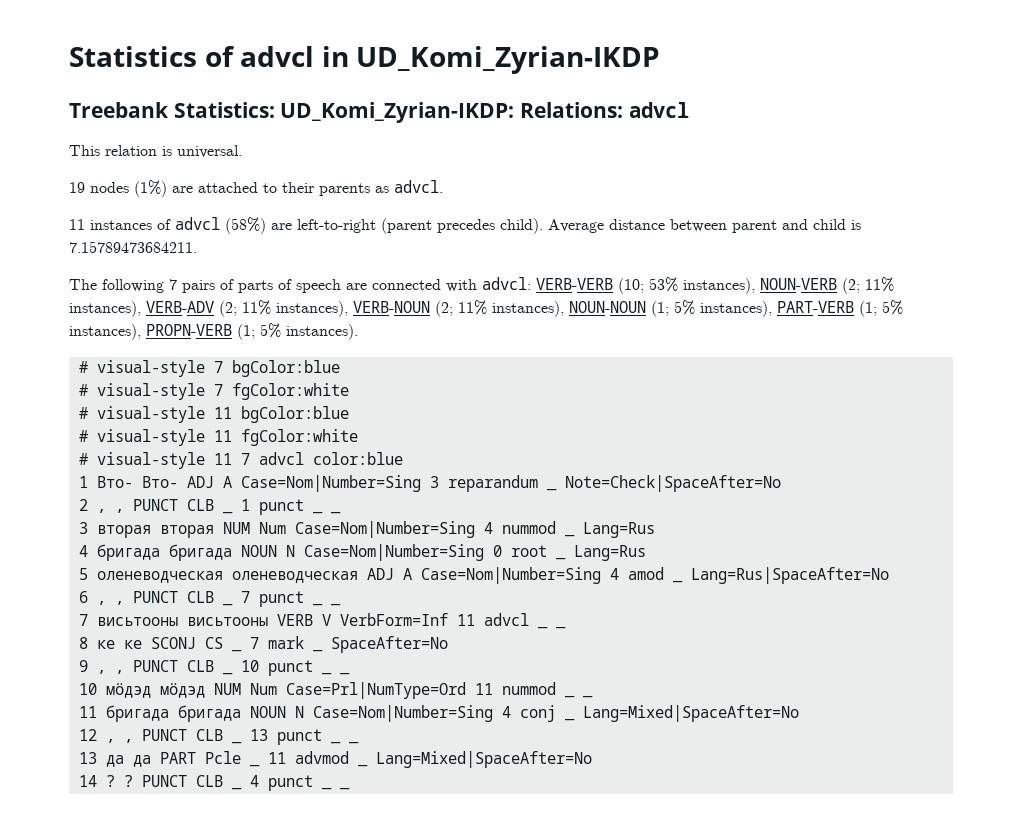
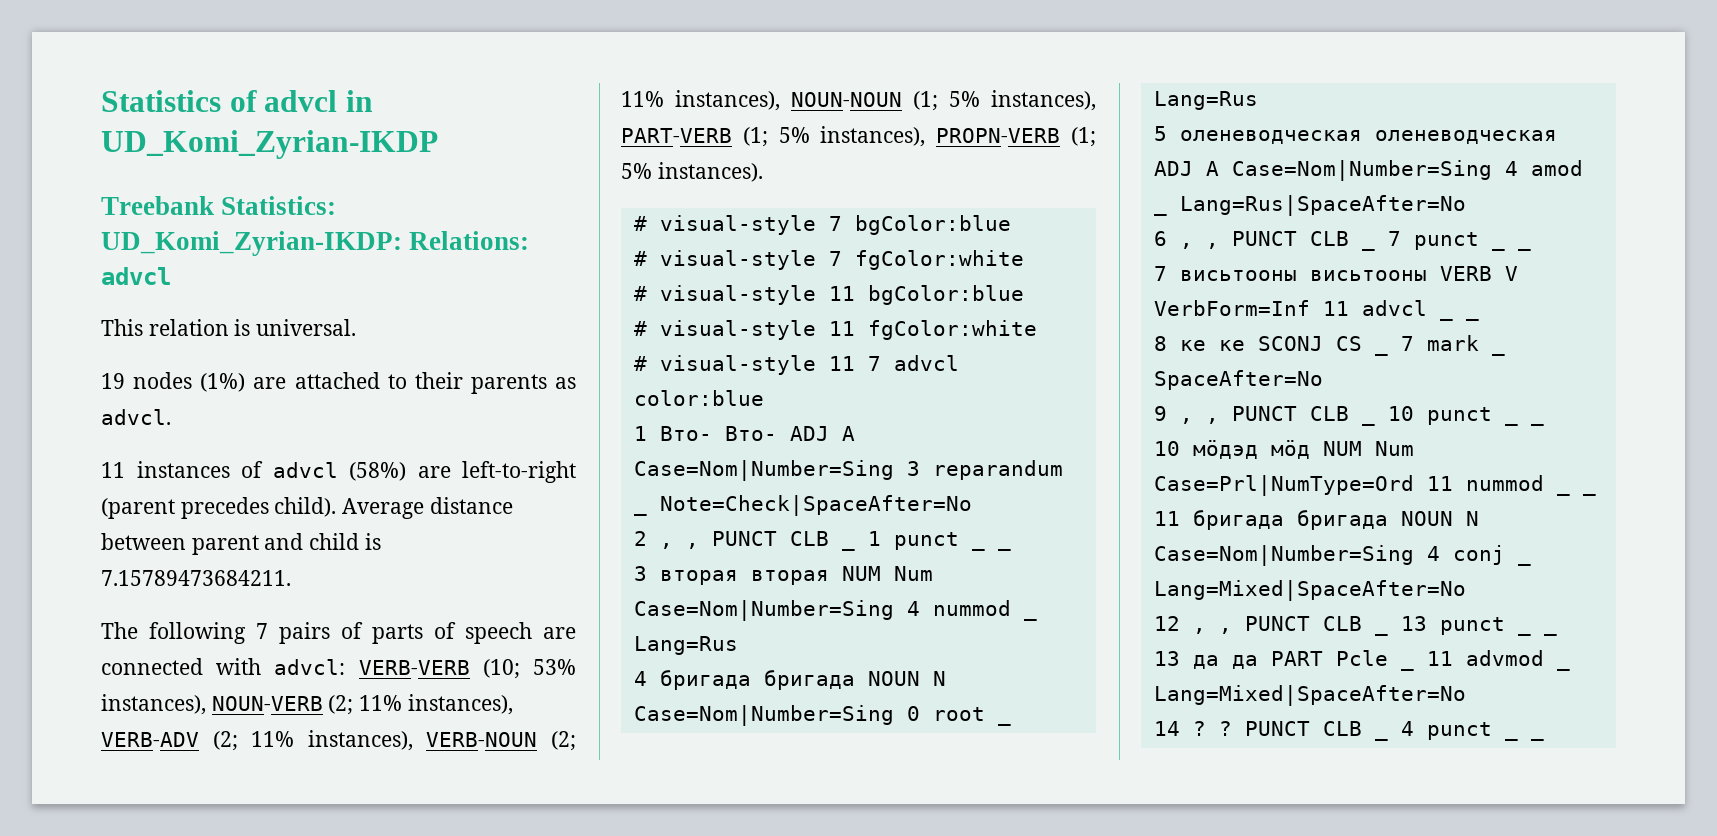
[159,683,205,698] мӧдэд -> [1270,440,1310,459] мӧд

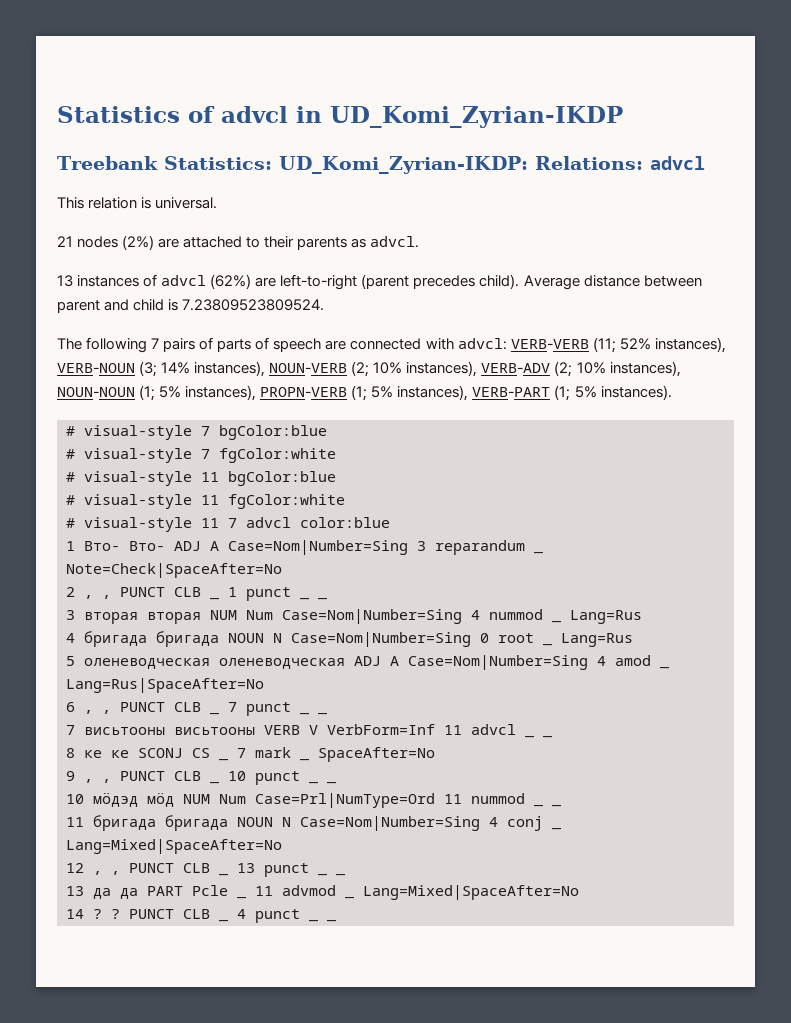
[101,372,246,392] 19 nodes (1%) -> [57,235,155,250] 21 nodes (2%)
[101,462,125,478] 11 -> [57,275,73,287] 13
[349,462,406,481] (58%) -> [210,274,252,289] (62%)
[101,570,291,586] 7.15789473684211. -> [182,299,325,311] 7.23809523809524.
[482,659,576,679] (10; 53% -> [592,337,726,353] [57,361,191,377] (11; 52% instances), VERB-NOUN (3; 14%
[359,695,403,711] 11% -> [373,362,403,374] 10%
[251,730,576,751] [621,91,664,107] 11% instances), VERB-NOUN (2; 11% -> [576,362,606,374] 10%
[621,126,1061,147] PART-VERB (1; 5% instances), PROPN-VERB -> [260,385,551,401] PROPN-VERB (1; 5% instances), VERB-PART

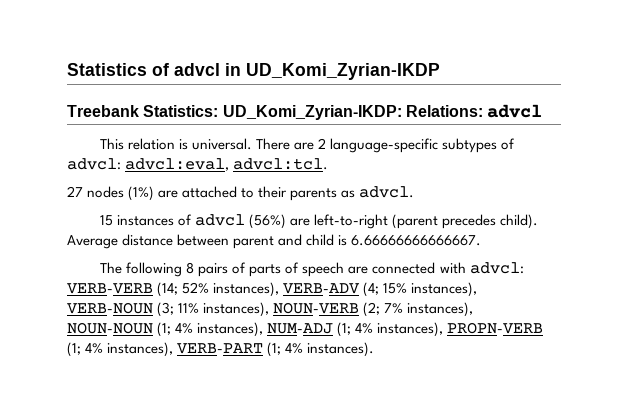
[57,235,155,250] // 21 nodes (2%) -> [256,138,516,153] [67,158,329,171] [67,186,155,201] There are 2 language-specific subtypes of advcl: advcl:eval, advcl:tcl. // 27 nodes (1%)
[57,275,73,287] 13 -> [99,215,113,226] 15
[210,274,252,289] (62%) -> [249,214,287,229] (56%)
[182,299,325,311] 7.23809523809524. -> [351,235,482,246] 6.66666666666667.
[151,338,160,349] 7 -> [186,262,195,274] 8
[592,337,616,353] (11; -> [157,282,179,297] (14;
(726, 345) none -> [283,282,478,297] VERB-ADV (4; 15% instances),
[161,362,191,374] 14% -> [178,303,200,313] 11%
[373,361,681,377] [57,385,182,401] 10% instances), VERB-ADV (2; 10% instances), NOUN-NOUN (1; 5% -> [384,302,474,317] [67,322,374,337] 7% instances), NOUN-NOUN (1; 4% instances), NUM-ADJ (1; 4%
[371,386,394,398] 5% -> [85,343,104,353] 4%
[574,386,597,398] 5% -> [285,343,304,353] 4%
[66,425,327,440] [66,448,336,463] [66,471,336,486] [66,494,345,509] [66,517,390,532] [66,540,543,555] [66,563,282,578] [66,587,201,599] [210,597,219,600] [228,587,327,601] [66,609,543,624] [552,610,642,624] [66,631,534,647] [543,633,633,647] [66,655,651,670] [660,666,669,669] [66,678,264,693] [66,702,201,714] [210,712,219,715] [228,702,327,716] [66,724,516,735] [525,735,552,738] [66,748,210,758] [219,758,228,761] [237,747,291,758] [300,747,435,762] [66,771,201,783] [210,781,219,784] [228,771,336,785] [66,793,525,808] [534,804,561,807] [66,815,561,831] [66,839,282,854] [66,863,210,875] [219,873,228,876] [237,863,345,877] [66,885,228,899] [237,896,246,899] [255,885,336,896] [345,885,579,900] [66,909,210,919] [219,919,228,922] [237,909,336,923] // # visual-style 7 bgColor:blue // # visual-style 7 fgColor:white // # visual-style 11 bgColor:blue // # visual-style 11 fgColor:white // # visual-style 11 7 advcl color:blue // 1 Вто- Вто- ADJ A Case=Nom|Number=Sing 3 reparandum _ Note=Check|SpaceAfter=No // 2 , , PUNCT CLB _ 1 punct _ _ // 3 вторая вторая NUM Num Case=Nom|Number=Sing 4 nummod _ Lang=Rus // 4 бригада бригада NOUN N Case=Nom|Number=Sing 0 root _ Lang=Rus // 5 оленеводческая оленеводческая ADJ A Case=Nom|Number=Sing 4 amod _ Lang=Rus|SpaceAfter=No // 6 , , PUNCT CLB _ 7 punct _ _ // 7 висьтооны висьтооны VERB V VerbForm=Inf 11 advcl _ _ // 8 ке ке SCONJ CS _ 7 mark _ SpaceAfter=No // 9 , , PUNCT CLB _ 10 punct _ _ // 10 мӧдэд мӧд NUM Num Case=Prl|NumType=Ord 11 nummod _ _ // 11 бригада бригада NOUN N Case=Nom|Number=Sing 4 conj _ Lang=Mixed|SpaceAfter=No // 12 , , PUNCT CLB _ 13 punct _ _ // 13 да да PART Pcle _ 11 advmod _ Lang=Mixed|SpaceAfter=No // 14 ? ? PUNCT CLB _ 4 punct _ _ -> (375, 349) none

